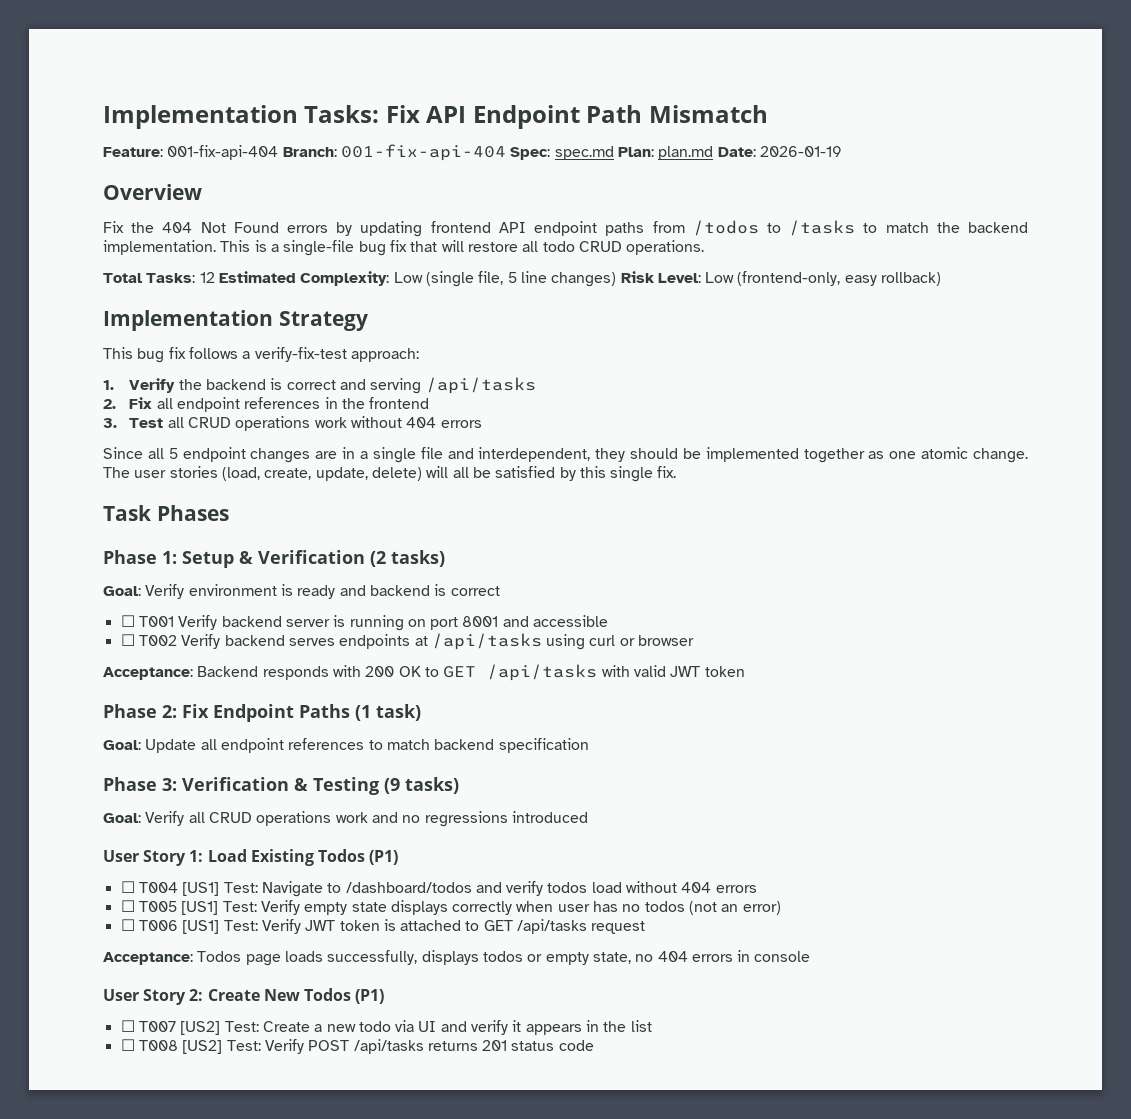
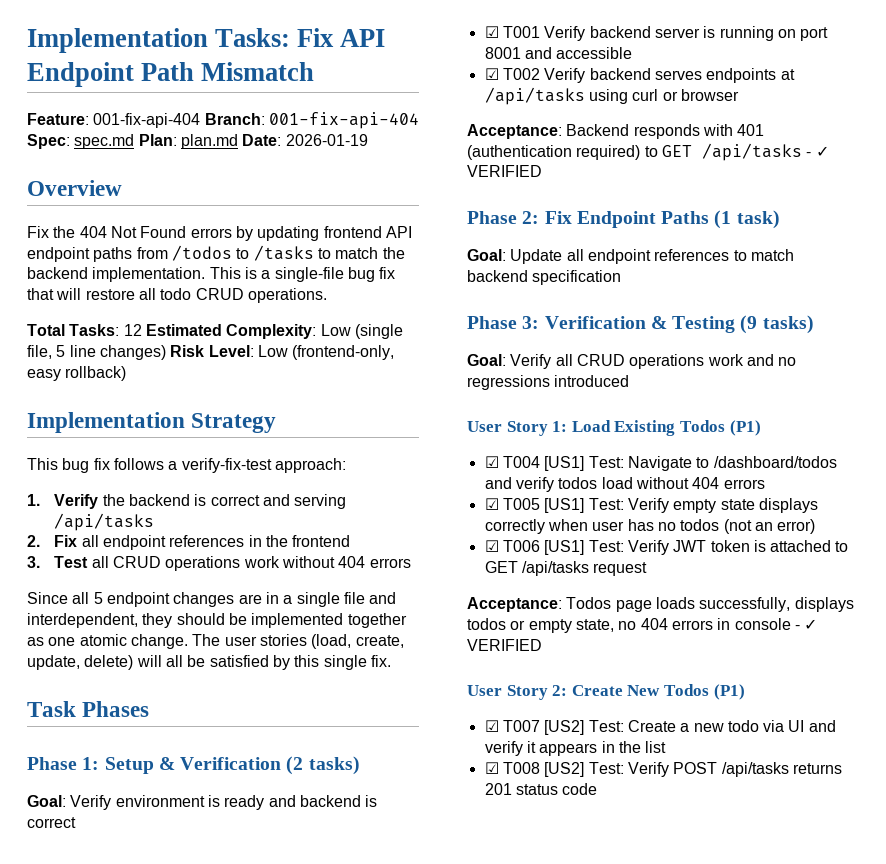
[120,615,135,627] ☐ -> [484,26,499,38] ☑
[120,634,135,646] ☐ -> [484,68,499,80] ☑
[365,664,745,681] 200 OK to GET /api/tasks with valid JWT token -> [737,124,765,136] [467,143,829,161] [467,165,542,177] 401 (authentication required) to GET /api/tasks - ✓ VERIFIED
[120,881,135,893] ☐ -> [484,456,499,468] ☑
[120,900,135,912] ☐ -> [484,498,499,510] ☑
[120,919,135,931] ☐ -> [484,540,499,552] ☑
(811, 956) none -> [794,619,818,630] [467,639,542,651] - ✓ VERIFIED
[120,1020,135,1032] ☐ -> [484,720,499,732] ☑
[120,1039,135,1051] ☐ -> [484,762,499,774] ☑

